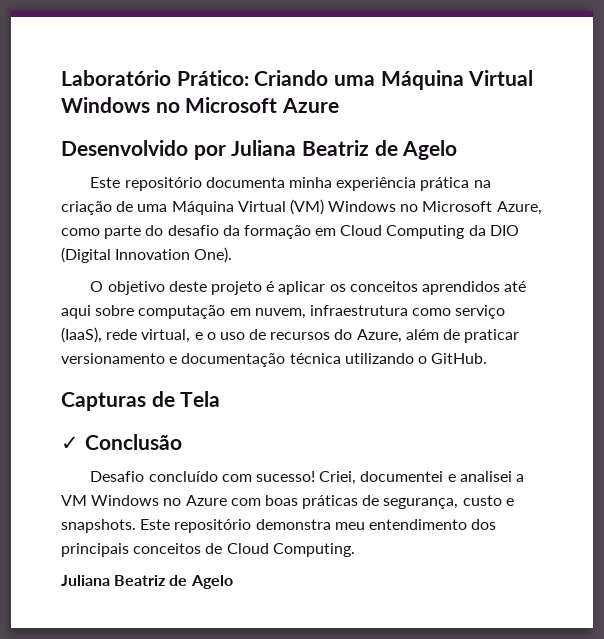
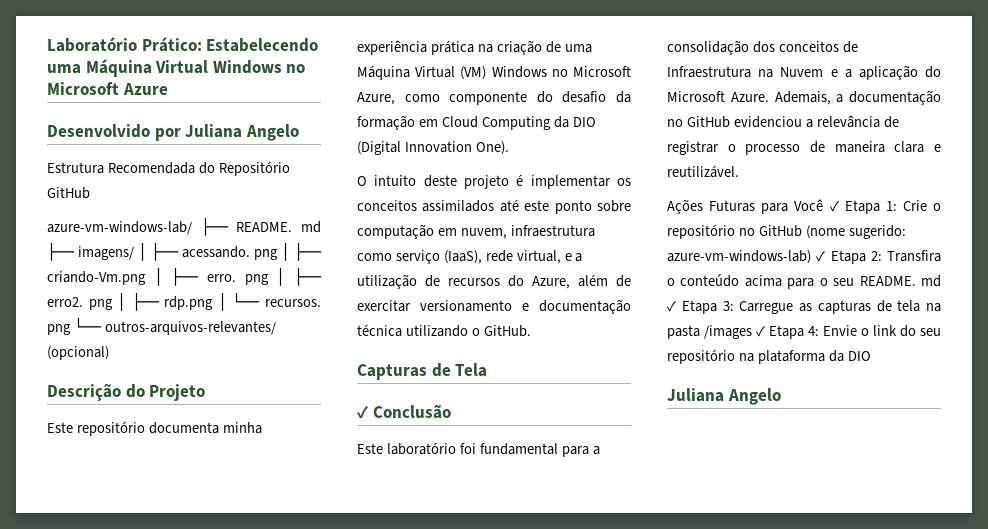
[254,70,329,86] Criando -> [206,38,319,52] Estabelecendo
[302,140,458,160] Beatriz de Agelo -> [245,124,299,141] [47,161,290,176] [47,187,90,199] [47,217,321,236] [47,242,322,261] [47,267,322,286] [47,292,321,311] [47,317,276,335] [47,346,109,360] [47,384,206,401] Angelo // Estrutura Recomendada do Repositório GitHub // azure-vm-windows-lab/ ├── README. md ├── imagens/ │ ├── acessando. png │ ├── criando-Vm.png │ ├── erro. png │ ├── erro2. png │ ├── rdp.png │ └── recursos. png └── outros-arquivos-relevantes/ (opcional) // Descrição do Projeto
[104,225,142,239] parte -> [449,91,528,105] componente
[107,281,165,295] objetivo -> [374,175,417,186] intuito
[278,281,326,295] aplicar -> [530,175,611,189] implementar
[421,281,527,295] [61,305,91,319] aprendidos até aqui -> [422,199,592,214] assimilados até este ponto
[206,332,245,340] o uso -> [575,253,583,262] [357,274,417,289] a utilização
[464,329,520,343] praticar -> [357,300,411,312] exercitar
[90,471,524,485] [61,495,514,509] [61,519,497,533] [61,543,355,557] [61,575,233,589] Desafio concluído com sucesso! Criei, documentei e analisei a VM Windows no Azure com boas práticas de segurança, custo e snapshots. Este repositório demonstra meu entendimento dos principais conceitos de Cloud Computing. // Juliana Beatriz de Agelo -> [357,442,600,457] [667,40,858,55] [667,65,941,80] [667,90,941,105] [667,115,899,128] [667,141,941,155] [667,165,739,178] [667,199,941,214] [667,224,906,239] [667,250,941,264] [667,274,941,289] [667,300,941,314] [667,325,941,339] [667,349,871,364] [667,388,781,405] Este laboratório foi fundamental para a consolidação dos conceitos de Infraestrutura na Nuvem e a aplicação do Microsoft Azure. Ademais, a documentação no GitHub evidenciou a relevância de registrar o processo de maneira clara e reutilizável. // Ações Futuras para Você ✓ Etapa 1: Crie o repositório no GitHub (nome sugerido: azure-vm-windows-lab) ✓ Etapa 2: Transfira o conteúdo acima para o seu README. md ✓ Etapa 3: Carregue as capturas de tela na pasta /images ✓ Etapa 4: Envie o link do seu repositório na plataforma da DIO // Juliana Angelo

